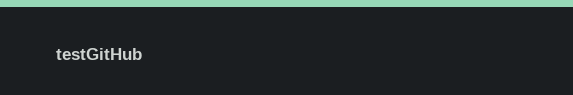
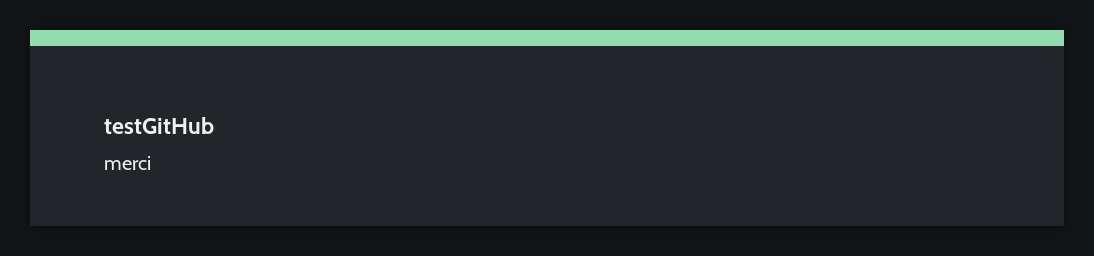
(142, 54) none -> [104,156,151,170] // merci

